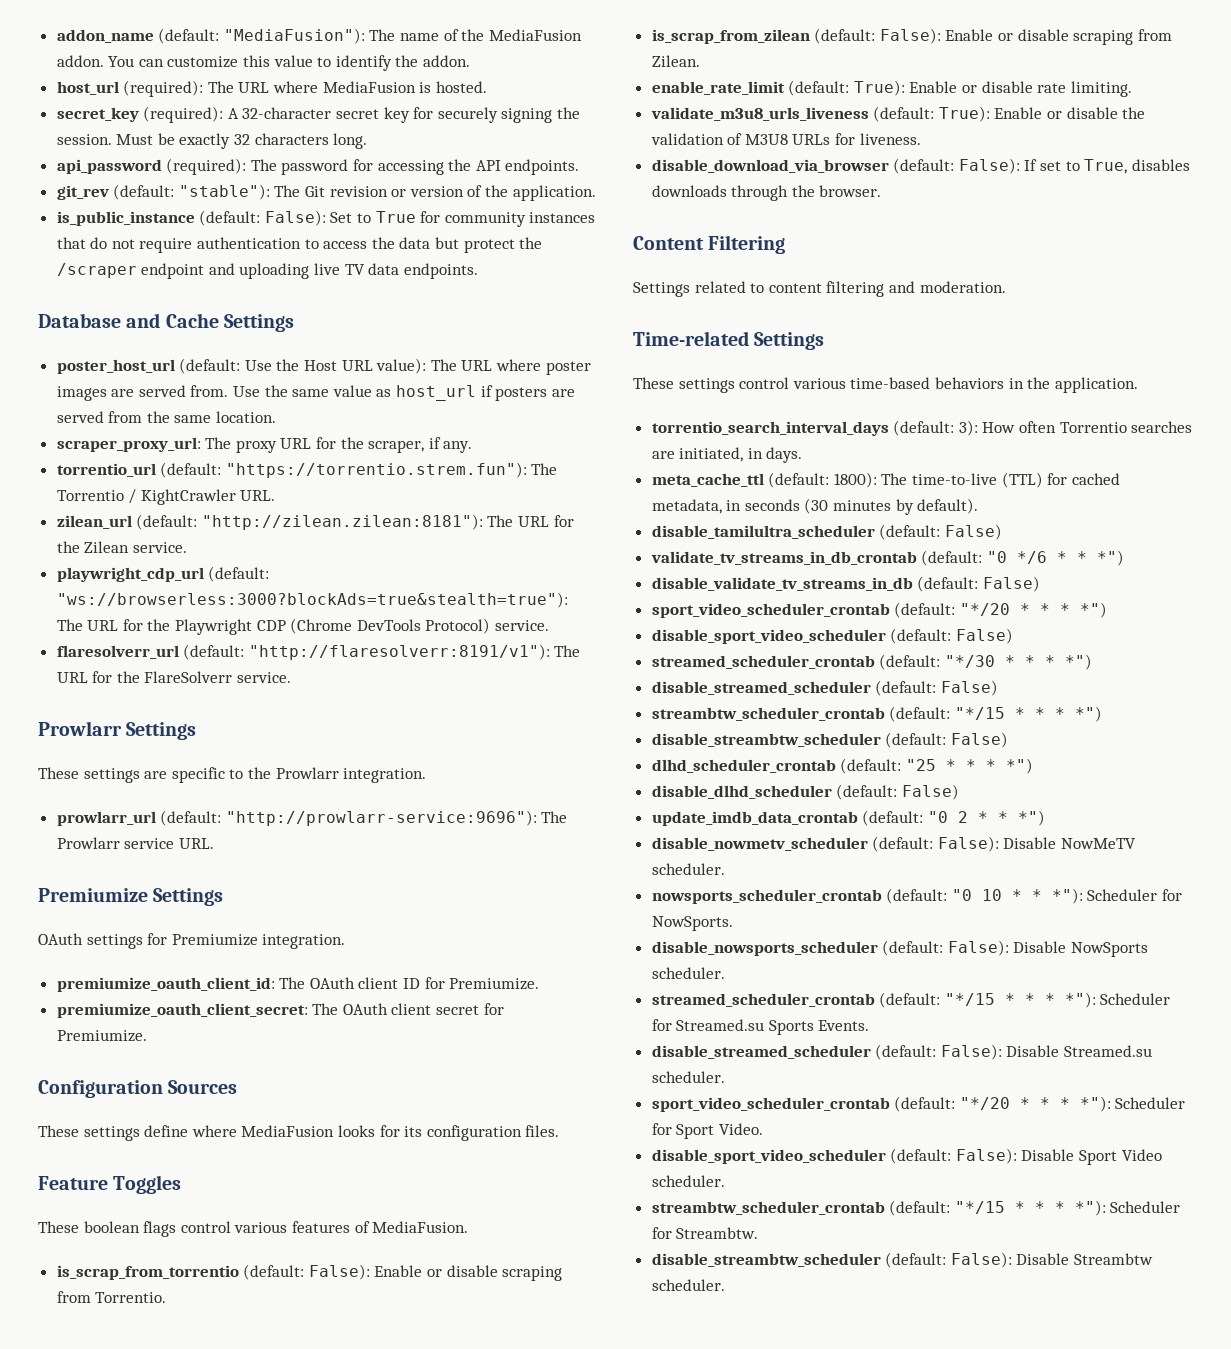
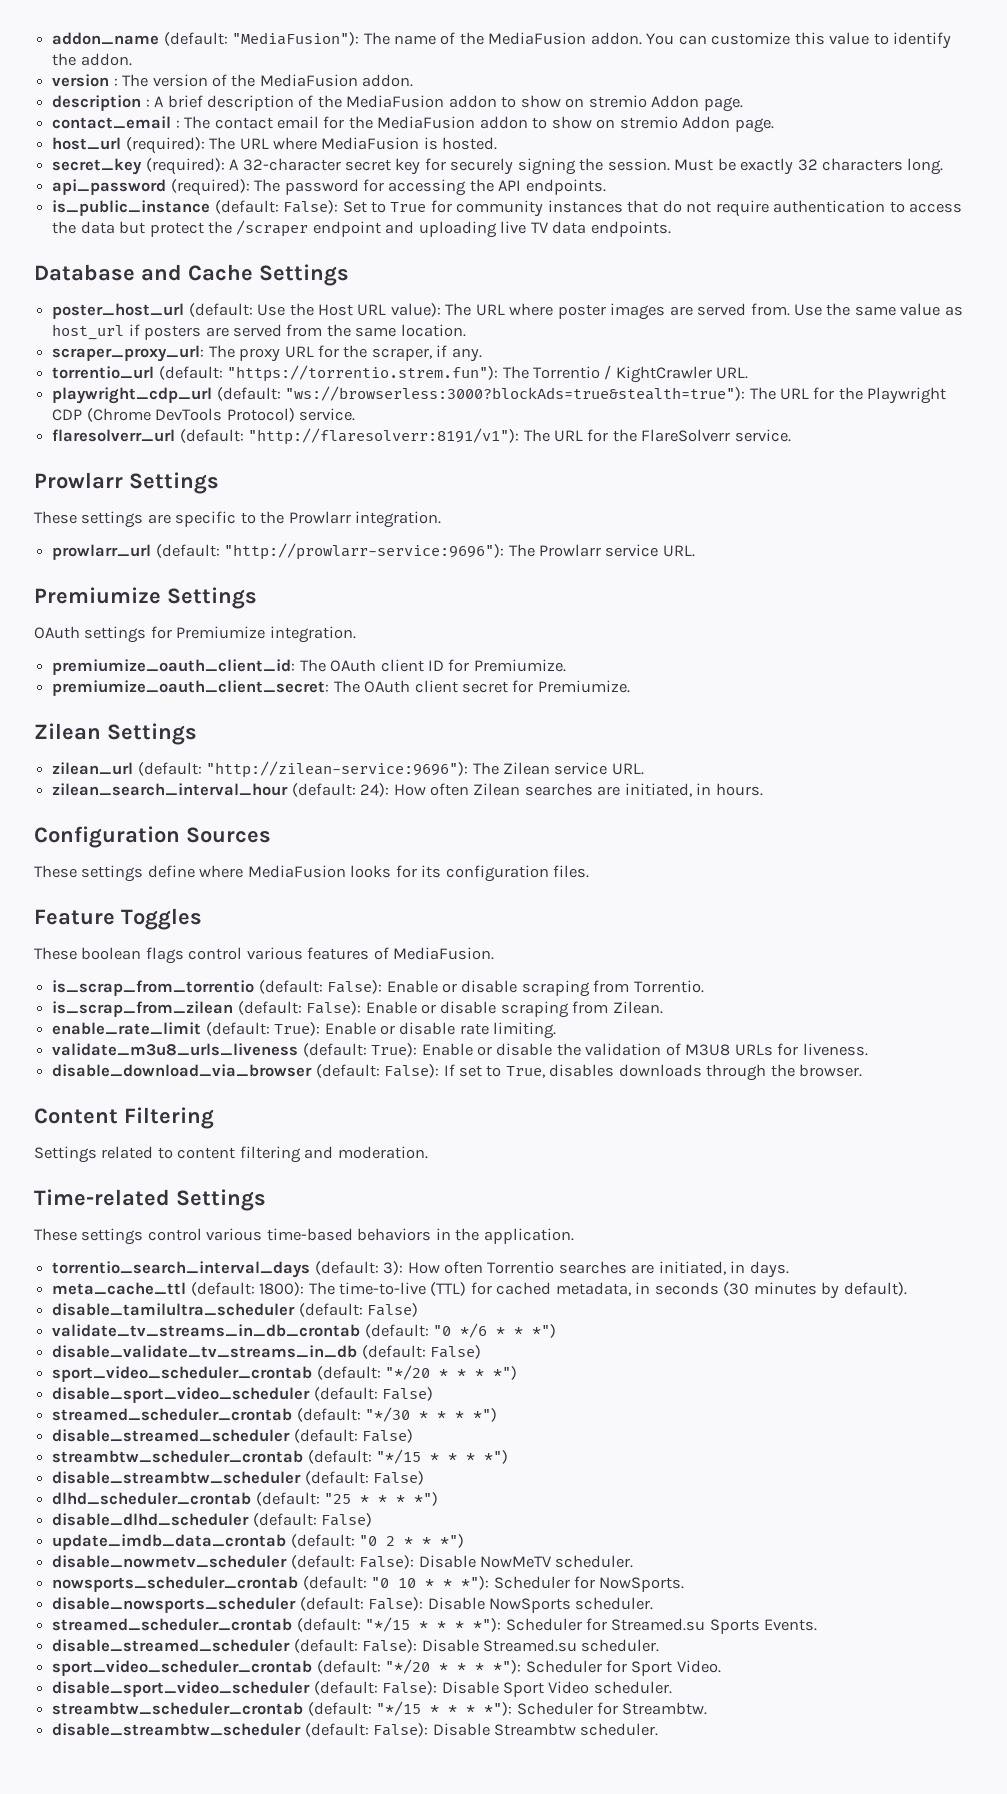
(471, 61) none -> [52,74,414,87] [52,95,743,112] [52,116,774,133] // version : The version of the MediaFusion addon. // description : A brief description of the MediaFusion addon to show on stremio Addon page. // contact_email : The contact email for the MediaFusion addon to show on stremio Addon page.
[56,184,596,201] // git_rev (default: "stable"): The Git revision or version of the application. -> (606, 187) none
[56,514,574,530] [56,541,187,553] // zilean_url (default: "http://zilean.zilean:8181"): The URL for the Zilean service. -> (749, 373) none
(147, 1036) none -> [34,723,197,745] [52,761,644,778] [52,783,763,797] // Zilean Settings // zilean_url (default: "http://zilean-service:9696"): The Zilean service URL. // zilean_search_interval_hour (default: 24): How often Zilean searches are initiated, in hours.

